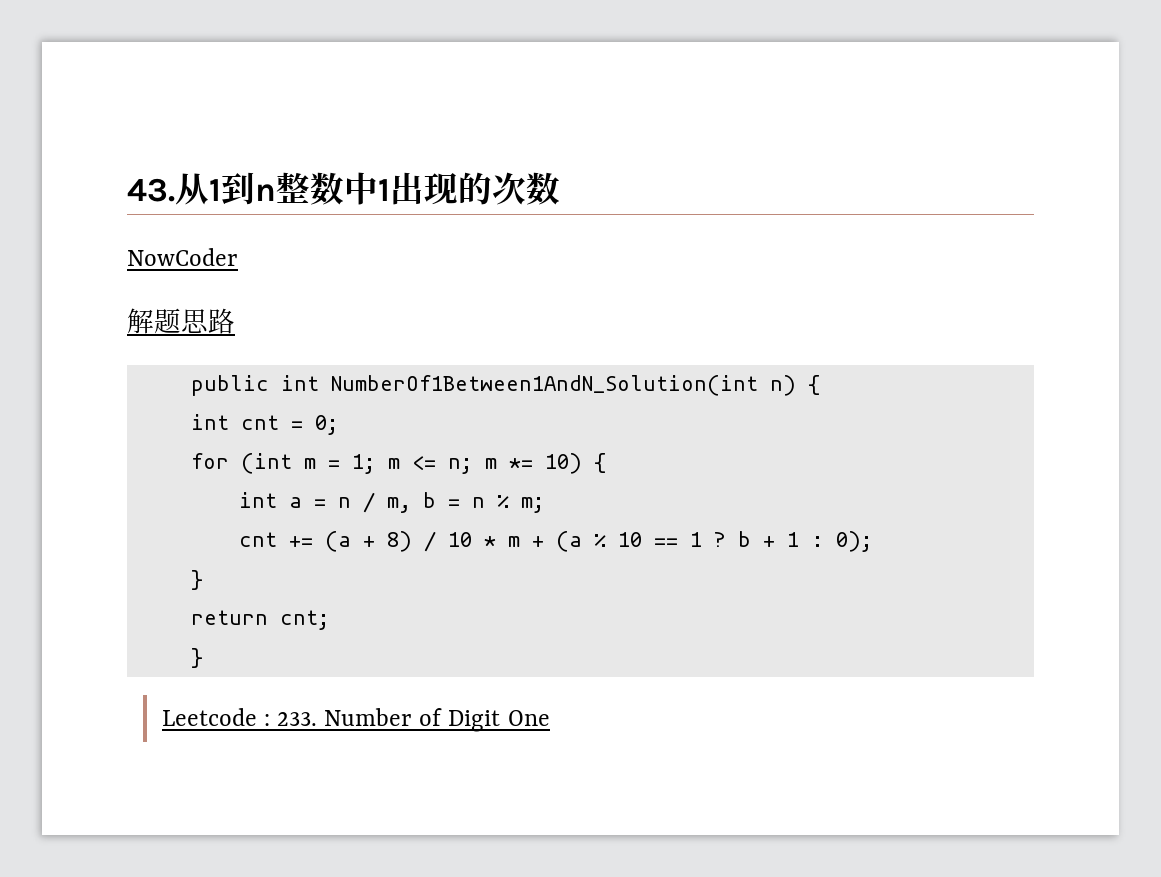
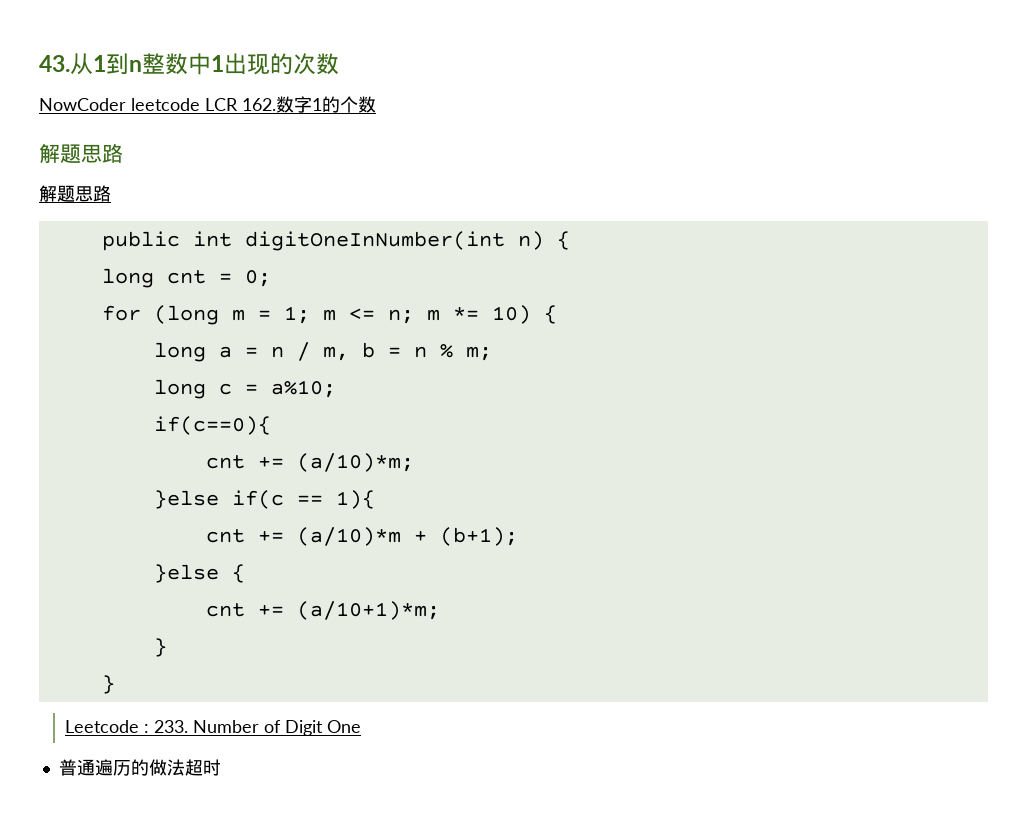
(238, 257) none -> [131,96,376,113] [39,143,123,164] leetcode LCR 162.数字1的个数 // 解题思路
[330,375,758,396] NumberOf1Between1AndN_Solution(int -> [244,231,505,251] digitOneInNumber(int
[190,414,229,430] int -> [101,268,154,288] long
[240,453,292,474] (int -> [153,305,219,325] (long
[238,492,277,508] int -> [153,342,206,362] long
[238,531,873,552] [190,570,203,590] [190,610,330,630] cnt += (a + 8) / 10 * m + (a % 10 == 1 ? b + 1 : 0); // } // return cnt; -> [153,379,336,399] [153,416,271,435] [205,453,414,472] [153,490,375,509] [205,527,518,546] [153,564,245,583] [205,601,440,620] [153,638,167,657] long c = a%10; // if(c==0){ // cnt += (a/10)*m; // }else if(c == 1){ // cnt += (a/10)*m + (b+1); // }else { // cnt += (a/10+1)*m; // }
(550, 718) none -> [58,759,221,776] // 普通遍历的做法超时

